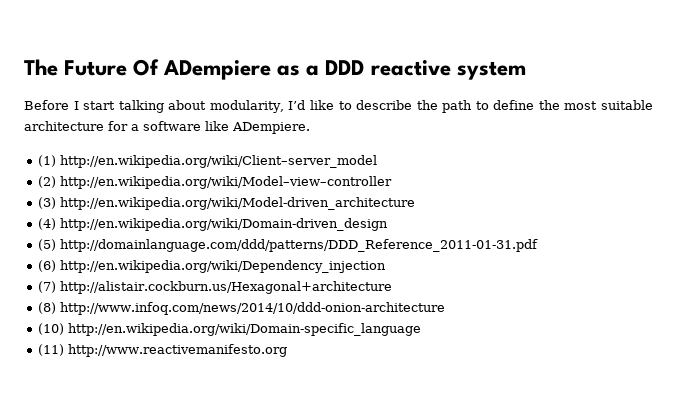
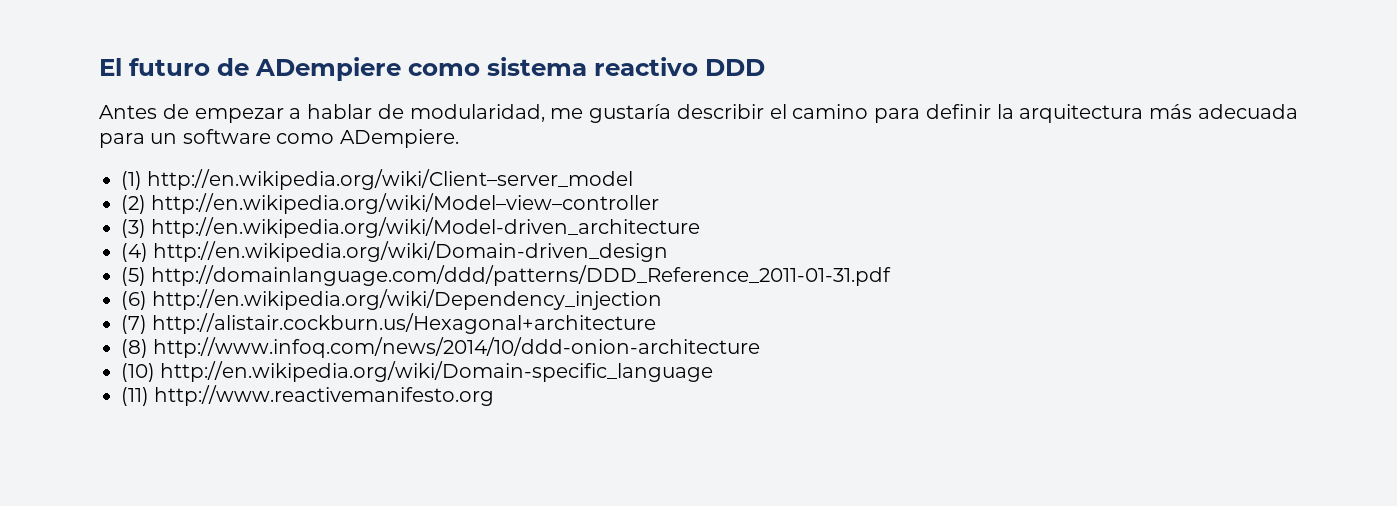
[24,59,526,80] [24,100,653,113] [24,121,229,131] The Future Of ADempiere as a DDD reactive system // Before I start talking about modularity, I’d like to describe the path to define the most suitable architecture for a software like -> [99,57,765,81] [99,104,1298,123] [99,129,335,148] El futuro de ADempiere como sistema reactivo DDD // Antes de empezar a hablar de modularidad, me gustaría describir el camino para definir la arquitectura más adecuada para un software como

